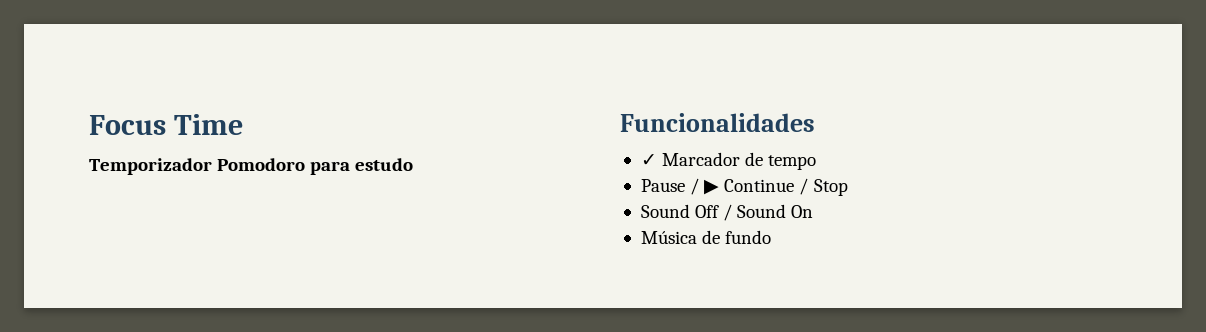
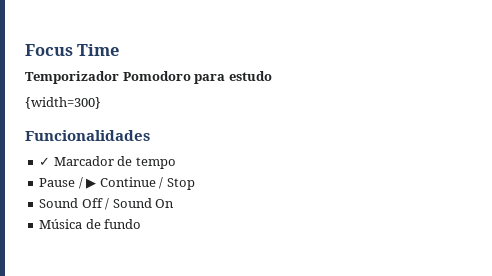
(414, 164) none -> [25,97,101,109] // {width=300}

